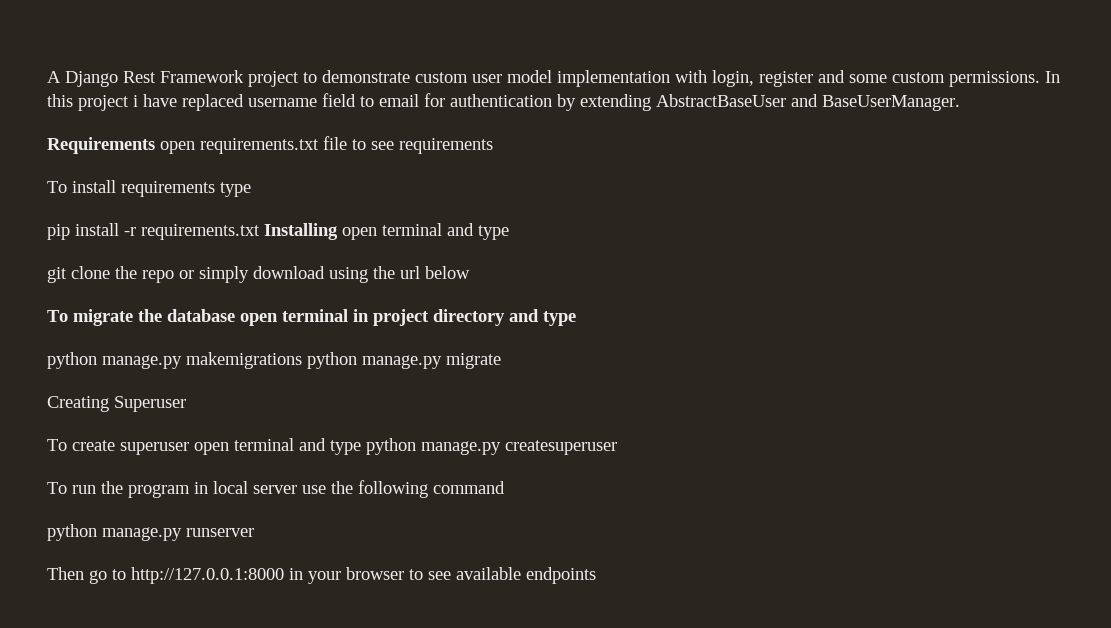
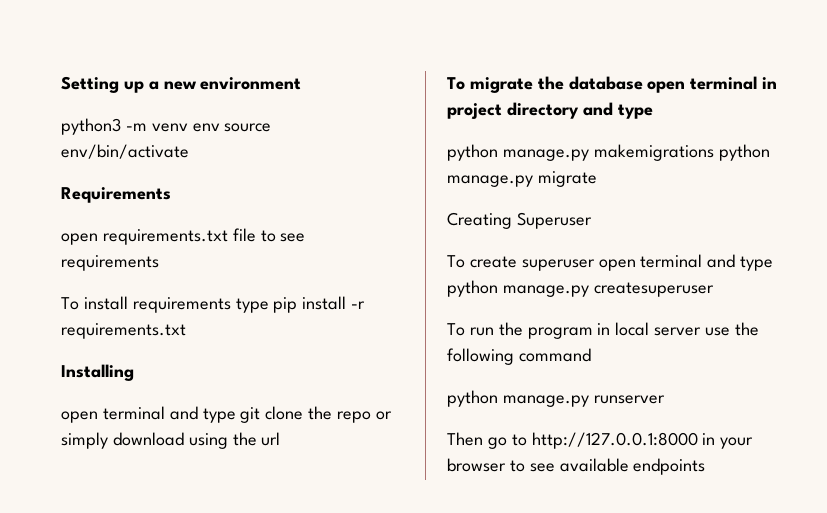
[47,70,1060,87] [47,93,960,111] A Django Rest Framework project to demonstrate custom user model implementation with login, register and some custom permissions. In this project i have replaced username field to email for authentication by extending AbstractBaseUser and BaseUserManager. -> [61,76,302,93] [61,118,272,135] [61,144,189,159] Setting up a new environment // python3 -m venv env source env/bin/activate
(155, 145) none -> (171, 195) //
(251, 189) // -> (269, 305) none
(260, 232) none -> (186, 331) //
[342,223,509,240] open terminal and type // -> [61,406,236,423] // open terminal and type
[425,266,470,279] below -> (281, 439) none

